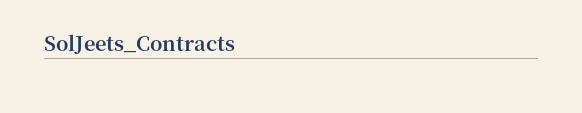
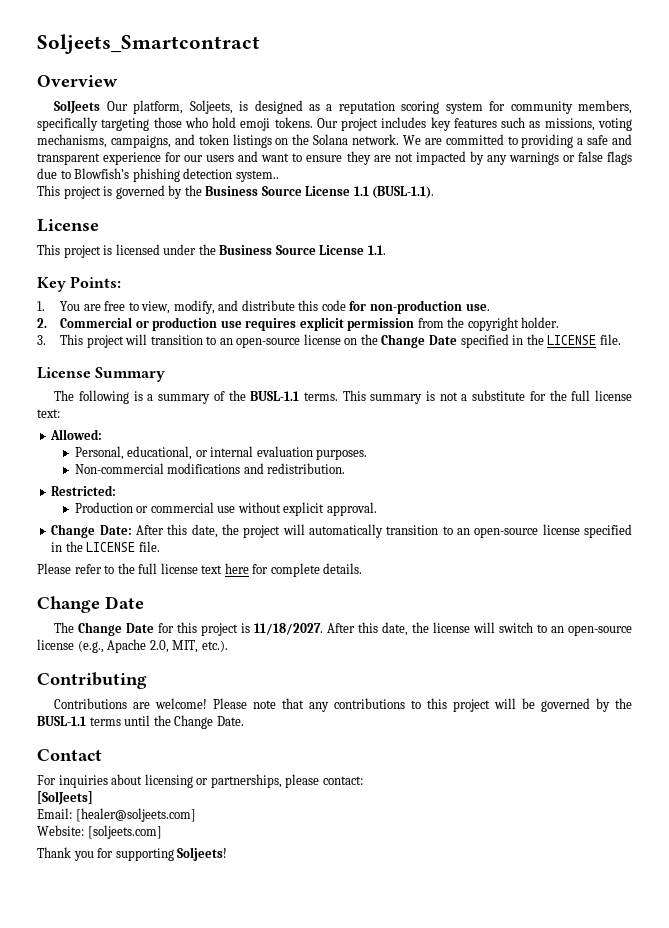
[44,34,235,54] SolJeets_Contracts -> [37,34,260,54] [37,75,118,87] [54,100,632,114] [37,117,632,131] [37,134,632,148] [37,151,632,165] [37,168,279,182] [37,185,435,199] [37,219,99,232] [37,244,386,258] [37,276,122,292] [37,300,490,314] [37,317,560,331] [37,334,621,348] [37,367,166,382] [54,390,632,404] [37,409,60,418] [50,429,103,440] [74,446,368,460] [74,463,346,474] [51,485,117,496] [74,502,377,516] [51,524,633,538] [51,541,160,552] [37,563,363,577] [37,596,144,613] [54,622,633,636] [37,639,228,653] [37,672,147,689] [54,698,632,712] [37,715,244,729] [37,749,102,761] [37,774,363,788] [37,791,93,805] [37,808,196,822] [37,825,162,839] [37,847,228,861] Soljeets_Smartcontract // Overview // SolJeets Our platform, Soljeets, is designed as a reputation scoring system for community members, specifically targeting those who hold emoji tokens. Our project includes key features such as missions, voting mechanisms, campaigns, and token listings on the Solana network. We are committed to providing a safe and transparent experience for our users and want to ensure they are not impacted by any warnings or false flags due to Blowfish’s phishing detection system.. // This project is governed by the Business Source License 1.1 (BUSL-1.1). // License // This project is licensed under the Business Source License 1.1. // Key Points: // 1. You are free to view, modify, and distribute this code for non-production use. // 2. Commercial or production use requires explicit permission from the copyright holder. // 3. This project will transition to an open-source license on the Change Date specified in the LICENSE file. // License Summary // The following is a summary of the BUSL-1.1 terms. This summary is not a substitute for the full license text: // Allowed: // Personal, educational, or internal evaluation purposes. // Non-commercial modifications and redistribution. // Restricted: // Production or commercial use without explicit approval. // Change Date: After this date, the project will automatically transition to an open-source license specified in the LICENSE file. // Please refer to the full license text here for complete details. // Change Date // The Change Date for this project is 11/18/2027. After this date, the license will switch to an open-source license (e.g., Apache 2.0, MIT, etc.). // Contributing // Contributions are welcome! Please note that any contributions to this project will be governed by the BUSL-1.1 terms until the Change Date. // Contact // For inquiries about licensing or partnerships, please contact: // [SolJeets] // Email: [healer@soljeets.com] // Website: [soljeets.com] // Thank you for supporting Soljeets!

